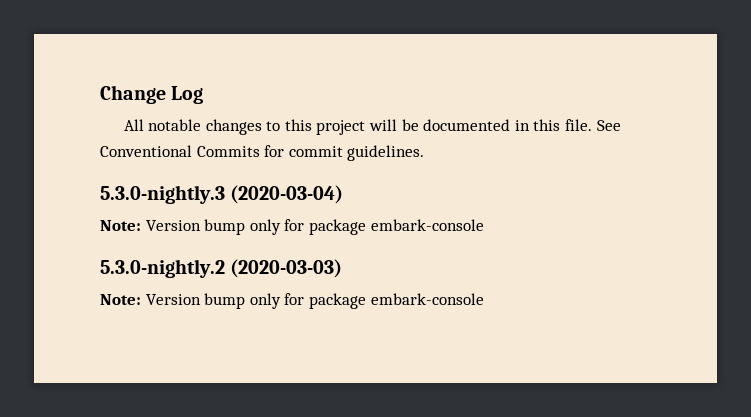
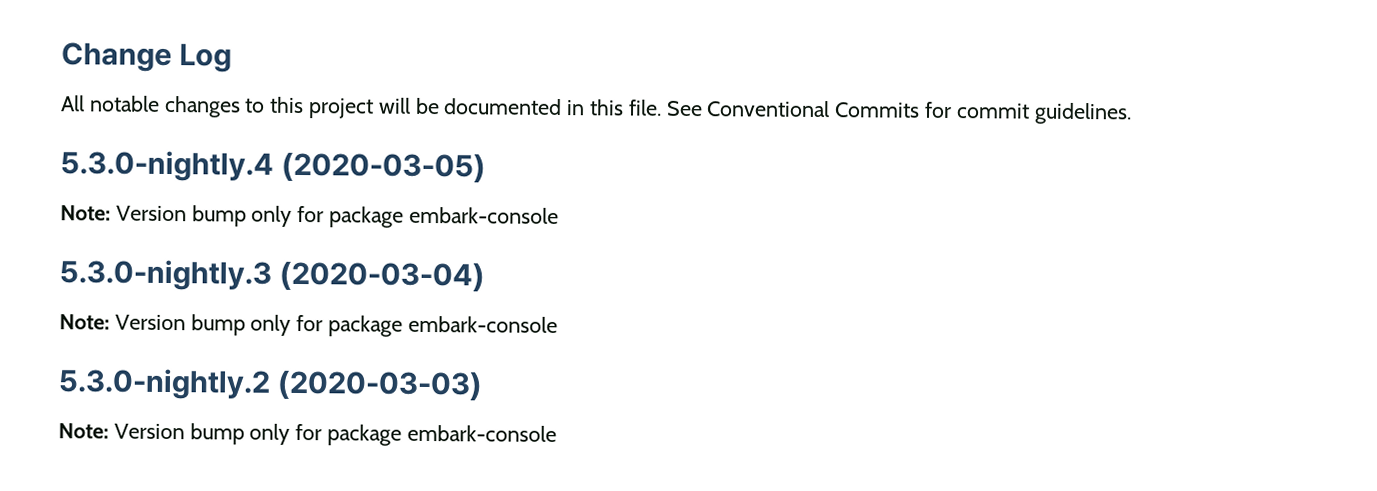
(425, 153) none -> [60,150,487,183] [60,205,559,228] // 5.3.0-nightly.4 (2020-03-05) // Note: Version bump only for package embark-console

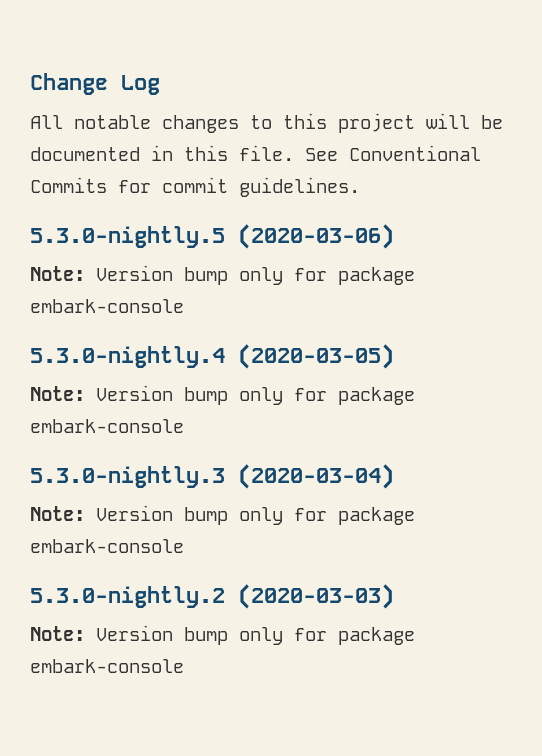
(1132, 113) none -> [30,224,394,249] [30,265,415,285] [30,299,184,313] // 5.3.0-nightly.5 (2020-03-06) // Note: Version bump only for package embark-console

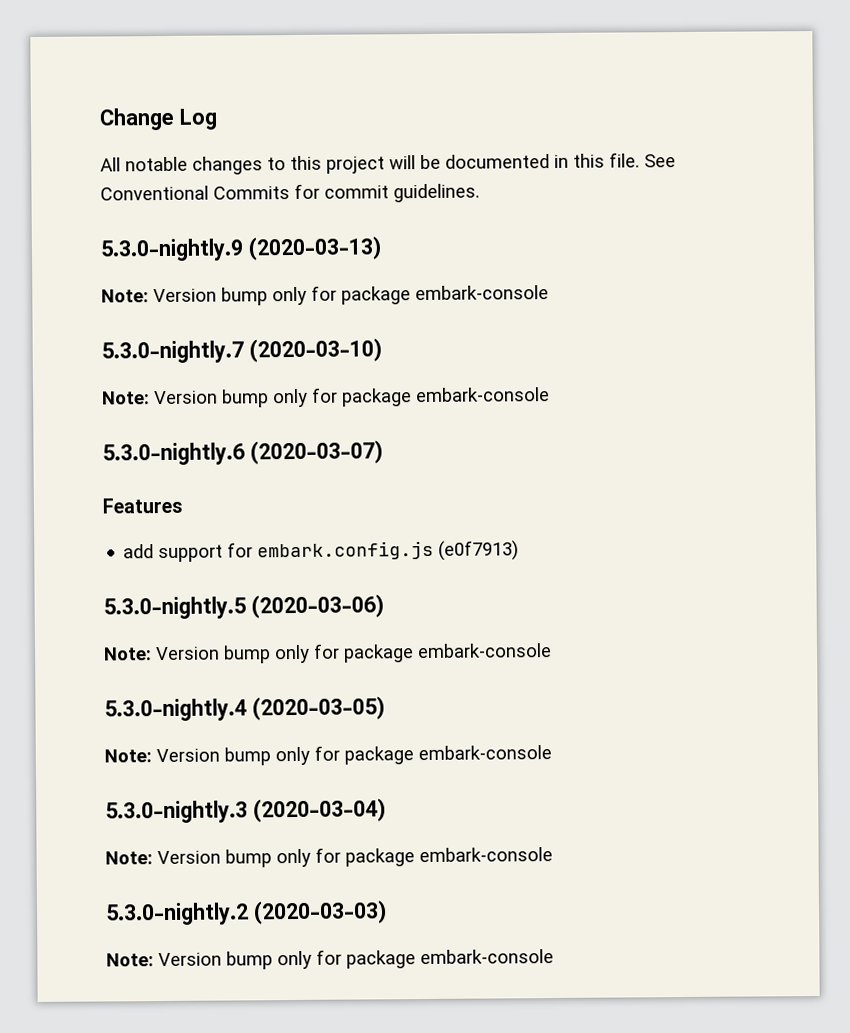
(360, 187) none -> [100,236,382,262] [101,285,549,306] [101,338,382,364] [102,387,550,408] [102,440,383,466] [102,497,182,514] [123,540,520,563] // 5.3.0-nightly.9 (2020-03-13) // Note: Version bump only for package embark-console // 5.3.0-nightly.7 (2020-03-10) // Note: Version bump only for package embark-console // 5.3.0-nightly.6 (2020-03-07) // Features // add support for embark.config.js (e0f7913)

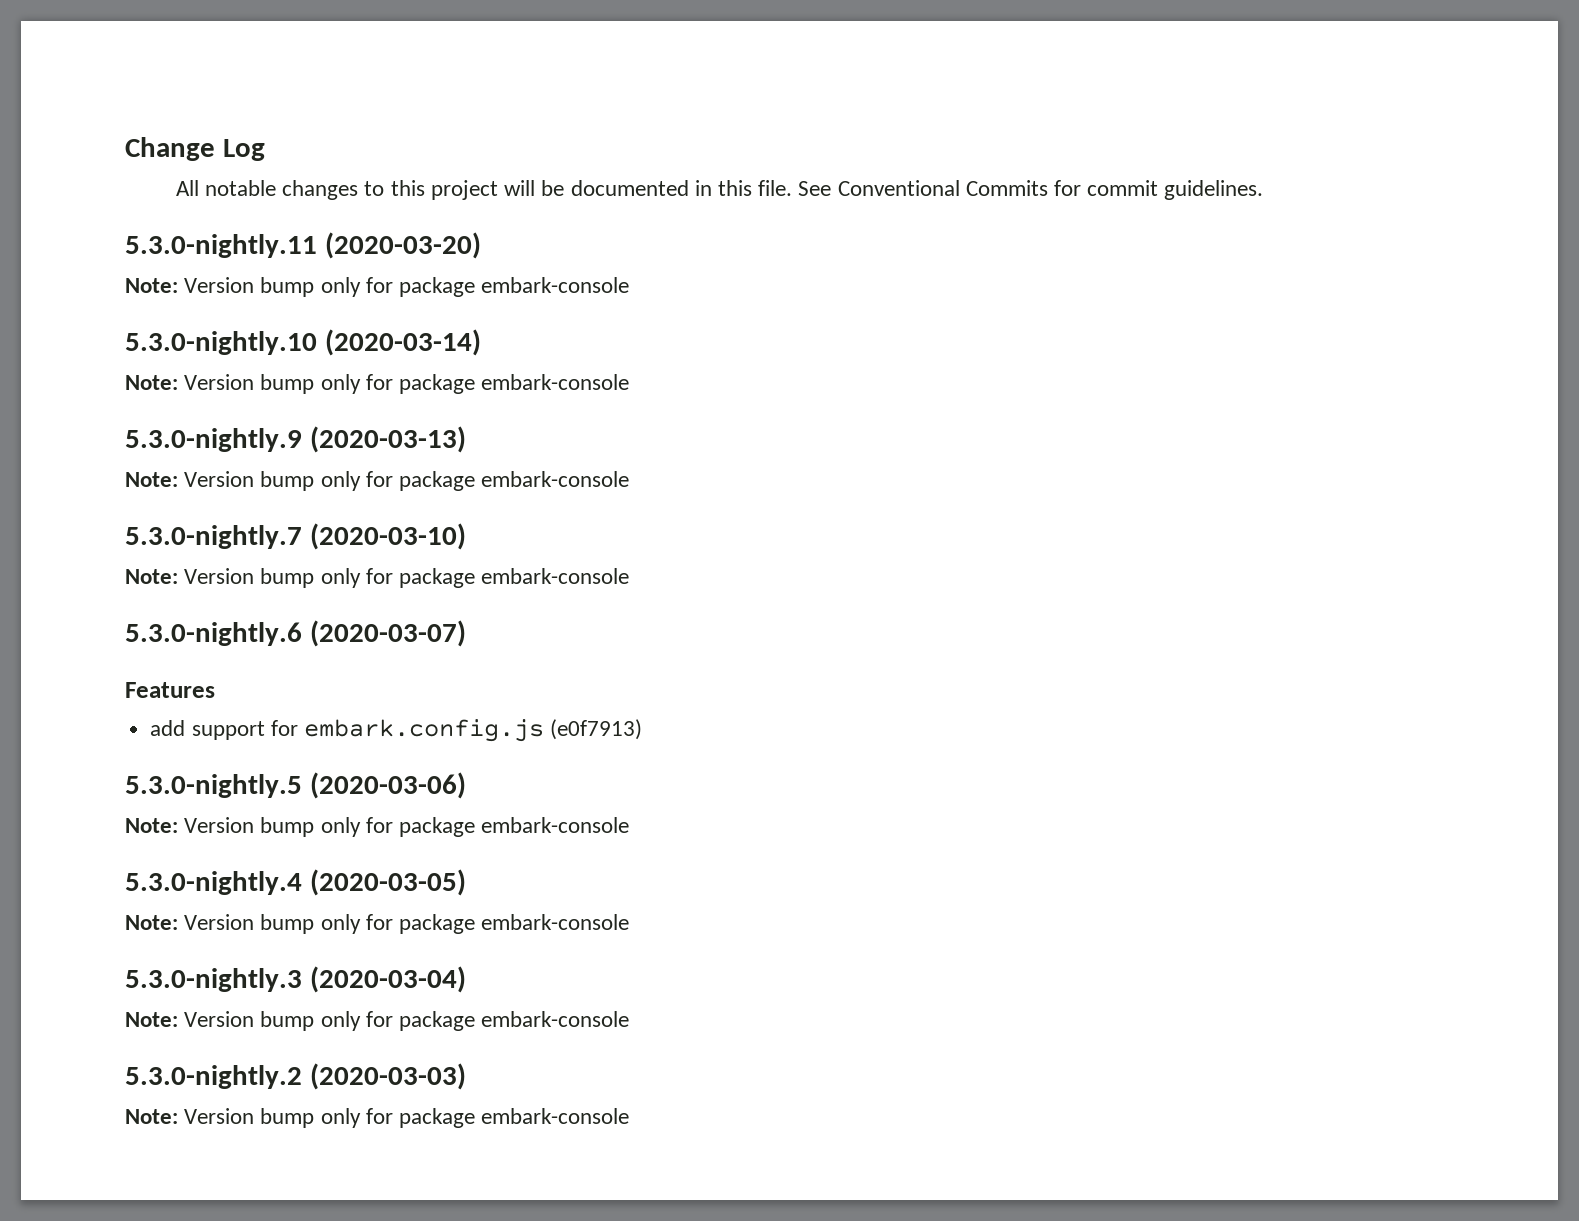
(480, 193) none -> [125,232,481,259] [125,277,630,297] [125,329,481,356] [125,374,630,394] // 5.3.0-nightly.11 (2020-03-20) // Note: Version bump only for package embark-console // 5.3.0-nightly.10 (2020-03-14) // Note: Version bump only for package embark-console

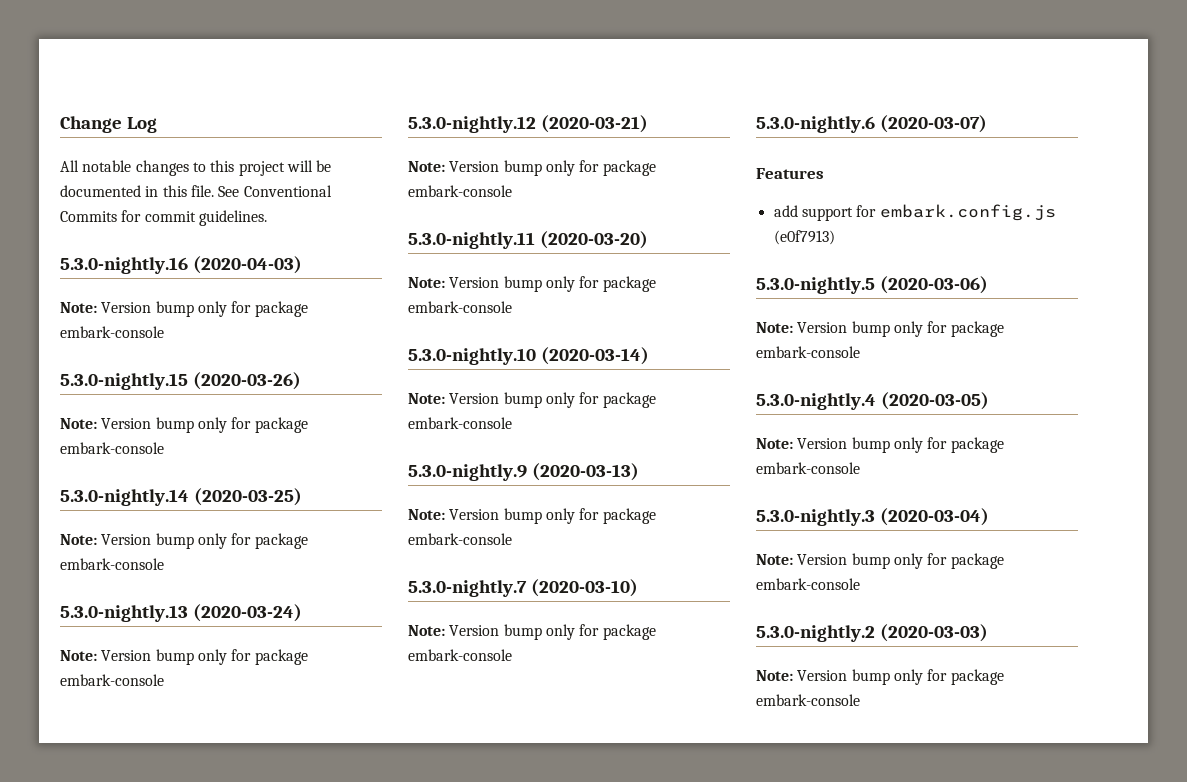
(1264, 190) none -> [60,256,302,274] [60,301,308,317] [60,326,164,338] [60,372,301,390] [60,417,308,433] [60,442,164,454] [60,488,302,506] [60,533,308,549] [60,558,164,570] [60,604,302,622] [60,649,308,665] [60,674,164,686] [408,115,648,133] [408,160,656,176] [408,185,512,197] // 5.3.0-nightly.16 (2020-04-03) // Note: Version bump only for package embark-console // 5.3.0-nightly.15 (2020-03-26) // Note: Version bump only for package embark-console // 5.3.0-nightly.14 (2020-03-25) // Note: Version bump only for package embark-console // 5.3.0-nightly.13 (2020-03-24) // Note: Version bump only for package embark-console // 5.3.0-nightly.12 (2020-03-21) // Note: Version bump only for package embark-console

